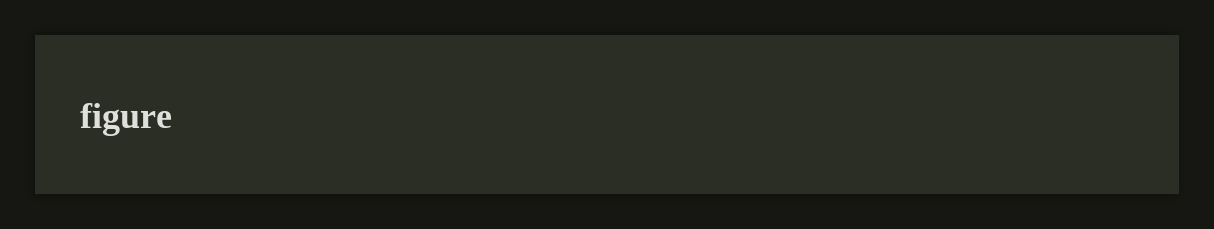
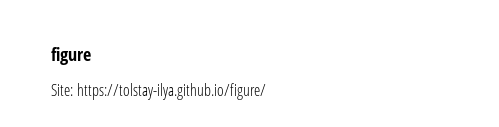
(172, 119) none -> [51,83,267,100] // Site: https://tolstay-ilya.github.io/figure/

